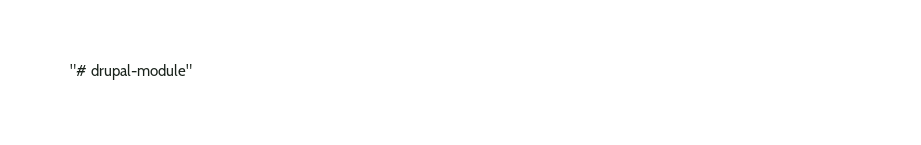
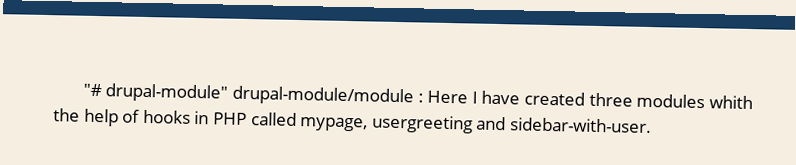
(193, 72) none -> [231,85,753,110] [53,108,652,134] drupal-module/module : Here I have created three modules whith the help of hooks in PHP called mypage, usergreeting and sidebar-with-user.

